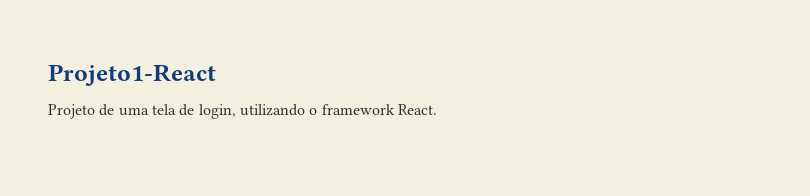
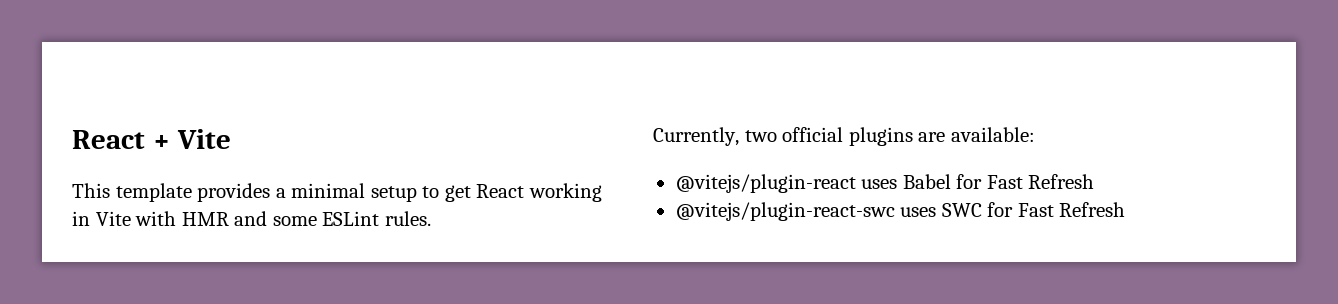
[48,64,216,86] [48,104,437,119] Projeto1-React // Projeto de uma tela de login, utilizando o framework React. -> [72,129,231,149] [72,183,602,202] [72,211,431,226] [653,127,1035,146] [675,174,1095,193] [675,202,1126,221] React + Vite // This template provides a minimal setup to get React working in Vite with HMR and some ESLint rules. // Currently, two official plugins are available: // @vitejs/plugin-react uses Babel for Fast Refresh // @vitejs/plugin-react-swc uses SWC for Fast Refresh

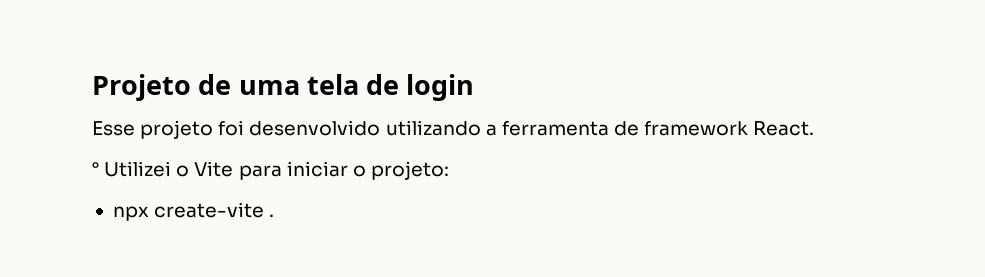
[72,129,231,149] [72,183,602,202] [72,211,431,226] [653,127,1035,146] [675,174,1095,193] [675,202,1126,221] React + Vite // This template provides a minimal setup to get React working in Vite with HMR and some ESLint rules. // Currently, two official plugins are available: // @vitejs/plugin-react uses Babel for Fast Refresh // @vitejs/plugin-react-swc uses SWC for Fast Refresh -> [92,74,475,101] [92,120,815,139] [92,161,449,180] [112,202,275,221] Projeto de uma tela de login // Esse projeto foi desenvolvido utilizando a ferramenta de framework React. // ° Utilizei o Vite para iniciar o projeto: // npx create-vite .

